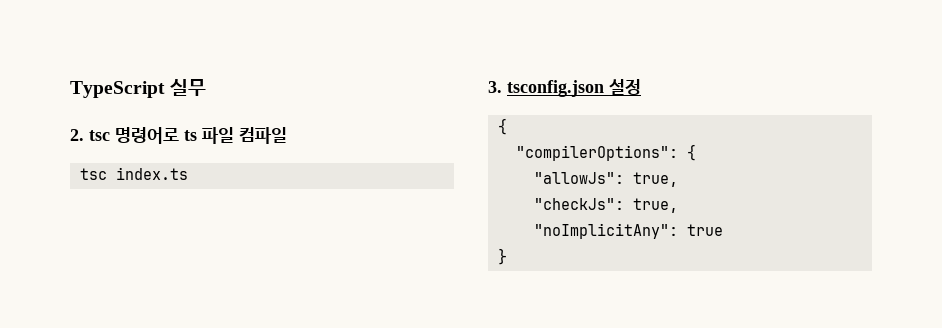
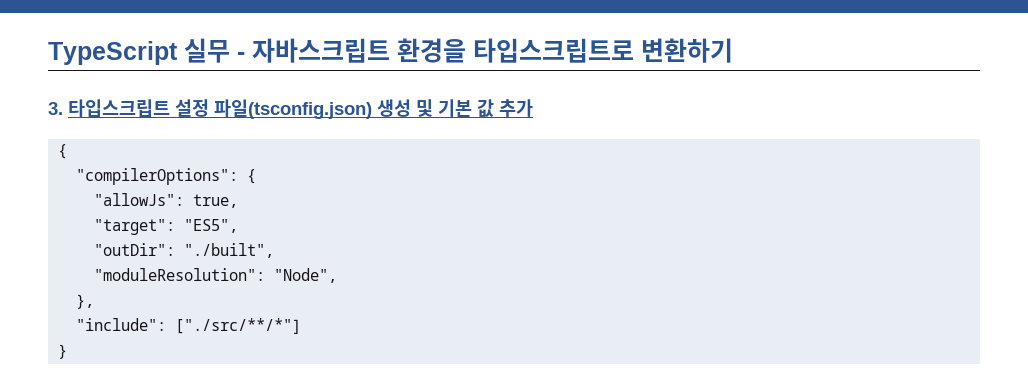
[70,127,287,144] [80,167,189,180] // 2. tsc 명령어로 ts 파일 컴파일 // tsc index.ts -> [237,38,733,63] - 자바스크립트 환경을 타입스크립트로 변환하기
[507,80,604,97] tsconfig.json -> [68,99,170,117] 타입스크립트
(641, 87) none -> [214,99,533,119] 파일(tsconfig.json) 생성 및 기본 값 추가
[534,198,679,213] [534,223,724,239] "checkJs": true, // "noImplicitAny": true -> [93,219,238,235] [93,243,274,258] [93,268,337,283] [75,294,94,309] [75,318,301,334] "target": "ES5", // "outDir": "./built", // "moduleResolution": "Node", // }, // "include": ["./src/**/*"]

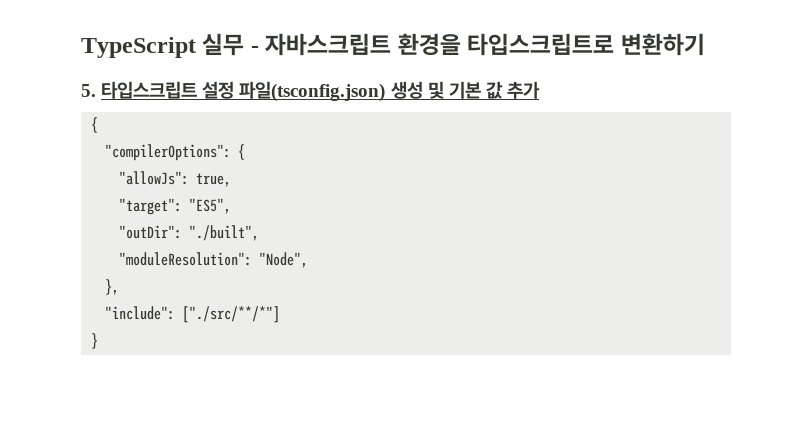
[48,102,63,115] 3. -> [81,84,96,97] 5.

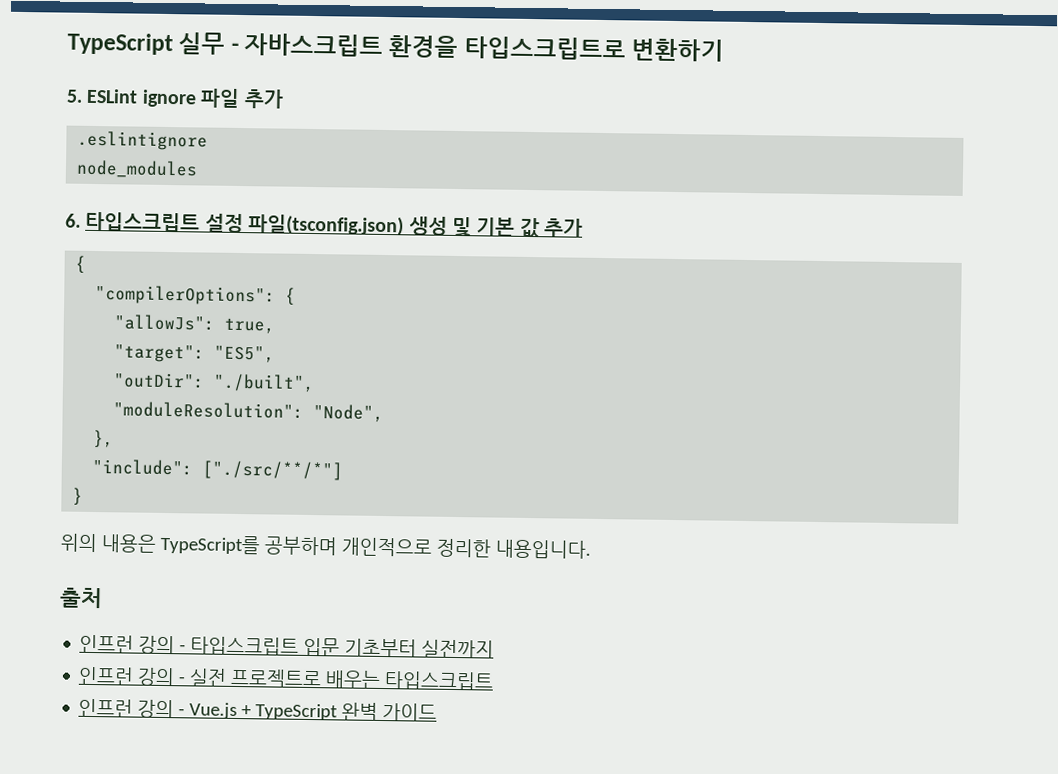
(96, 90) none -> [86,88,284,109] [77,130,209,151] [76,159,199,179] [65,213,81,228] ESLint ignore 파일 추가 // .eslintignore // node_modules // 6.
(99, 341) none -> [60,533,591,559] [59,587,103,609] [79,634,495,659] [78,666,495,691] [78,698,438,722] // 위의 내용은 TypeScript를 공부하며 개인적으로 정리한 내용입니다. // 출처 // 인프런 강의 - 타입스크립트 입문 기초부터 실전까지 // 인프런 강의 - 실전 프로젝트로 배우는 타입스크립트 // 인프런 강의 - Vue.js + TypeScript 완벽 가이드

